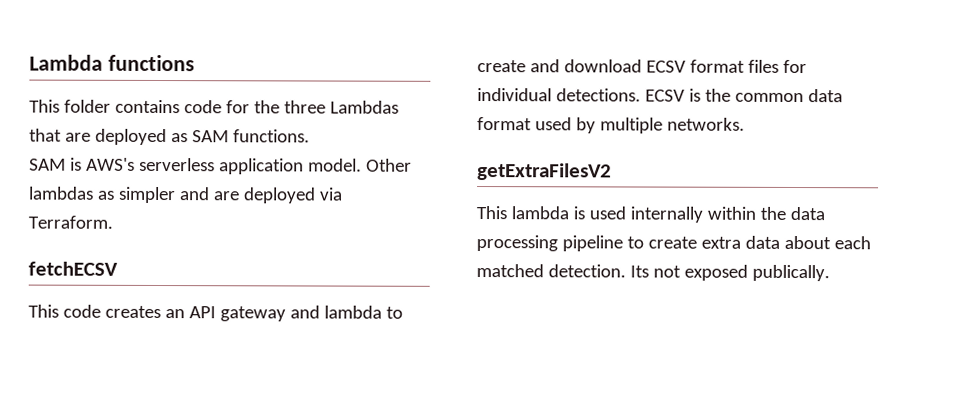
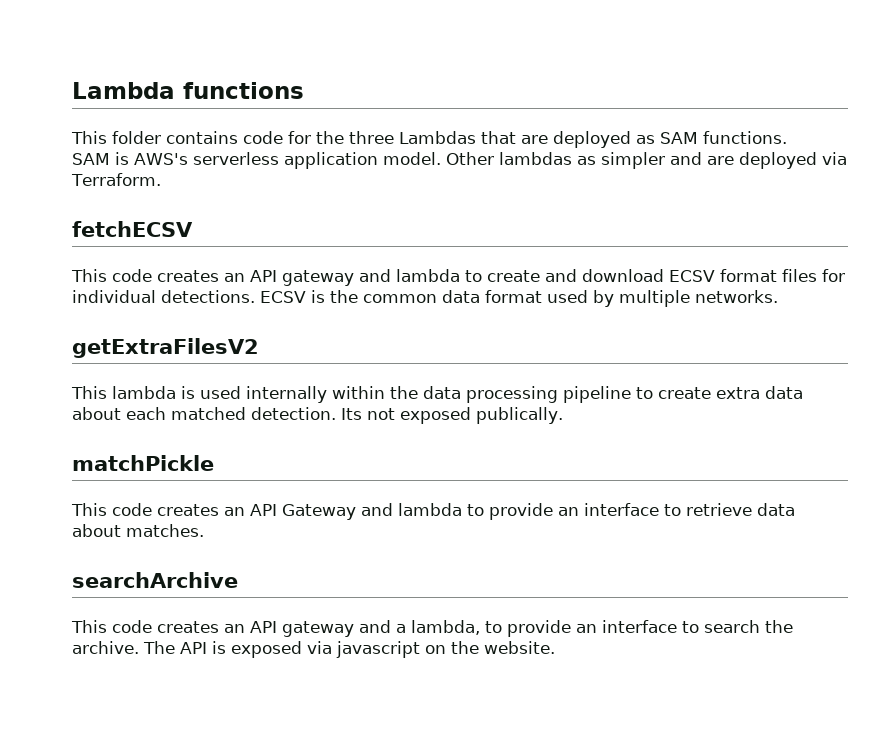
(830, 273) none -> [72,455,214,471] [71,503,795,520] [72,524,204,537] [72,572,238,588] [71,620,793,637] [72,641,555,658] // matchPickle // This code creates an API Gateway and lambda to provide an interface to retrieve data about matches. // searchArchive // This code creates an API gateway and a lambda, to provide an interface to search the archive. The API is exposed via javascript on the website.

